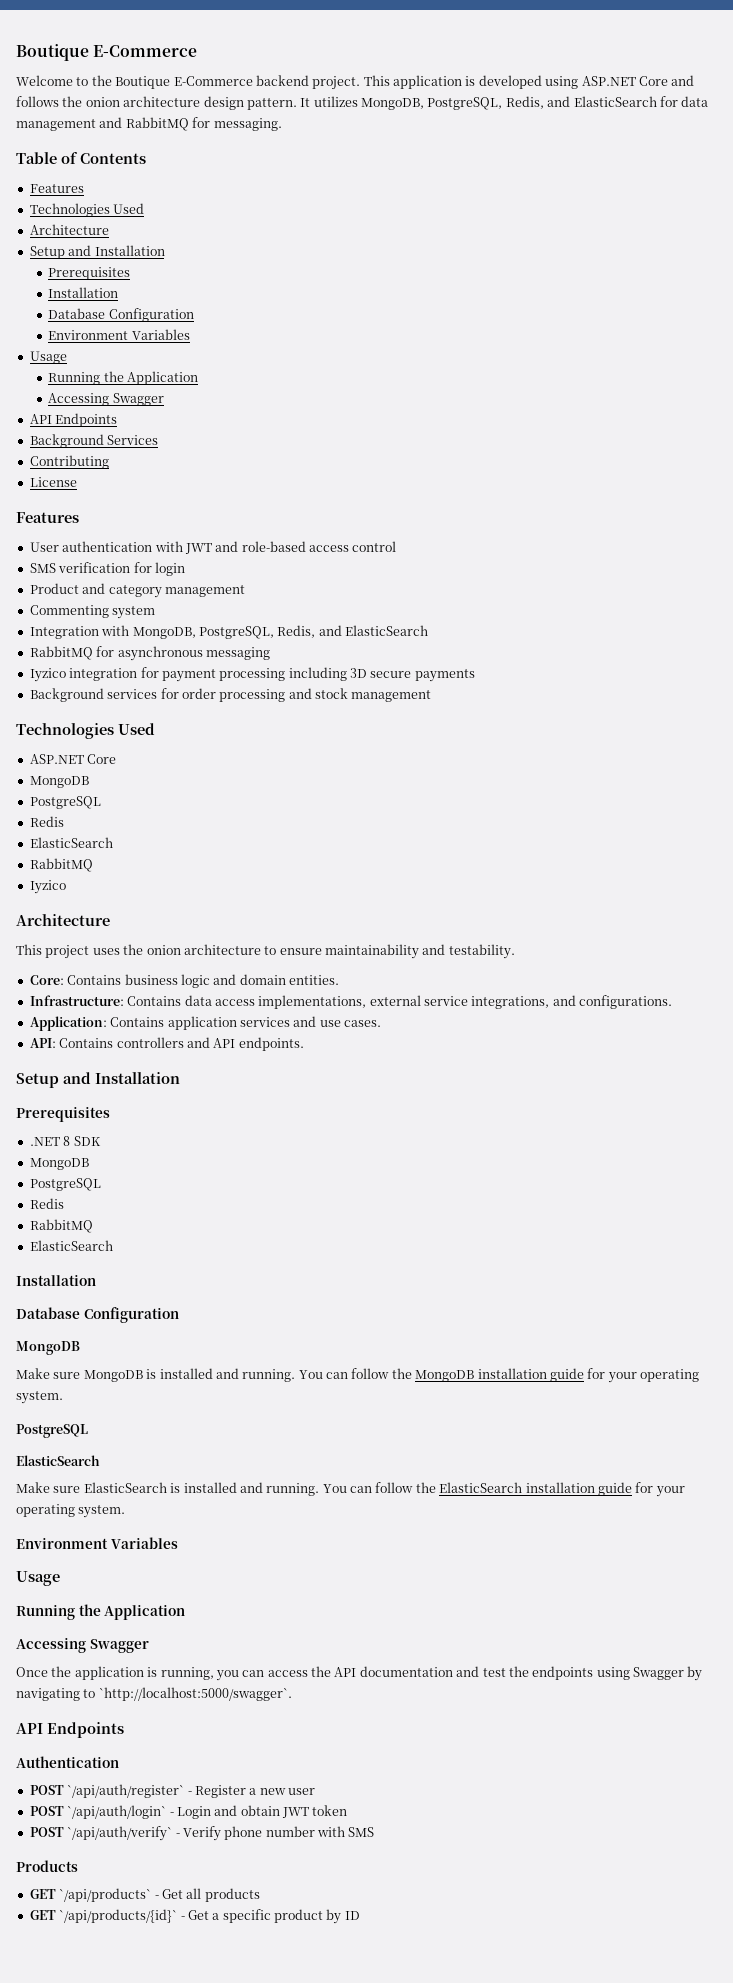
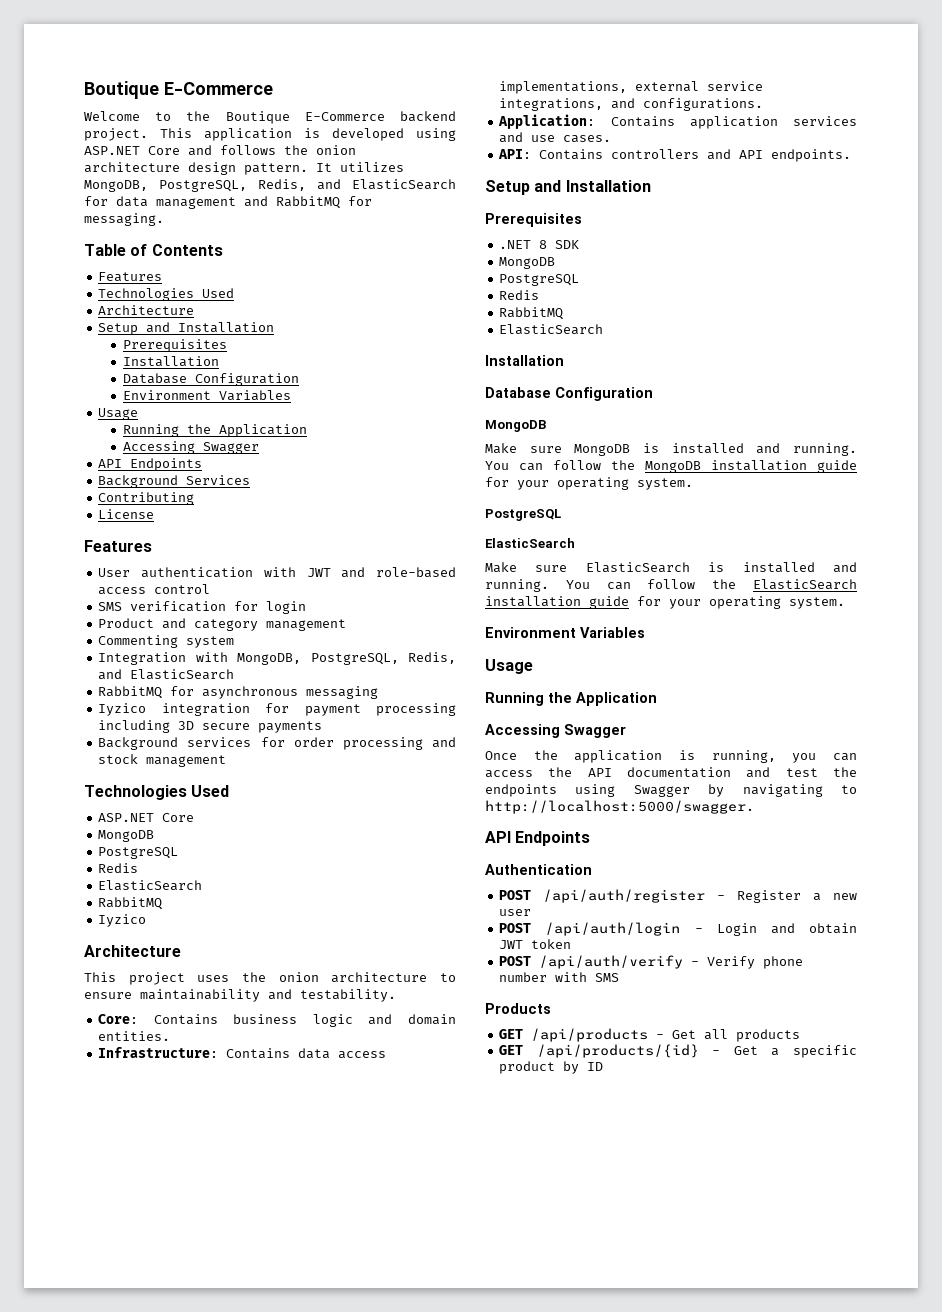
[98,1687,292,1701] `http://localhost:5000/swagger`. -> [485,800,754,814] http://localhost:5000/swagger.
[67,1784,185,1798] `/api/auth/register` -> [543,889,706,903] /api/auth/register
[67,1805,167,1819] `/api/auth/login` -> [545,922,681,936] /api/auth/login
[67,1826,173,1841] `/api/auth/verify` -> [539,955,684,969] /api/auth/verify
[59,1888,152,1902] `/api/products` -> [531,1028,649,1042] /api/products
[59,1909,178,1923] `/api/products/{id}` -> [536,1044,699,1058] /api/products/{id}

